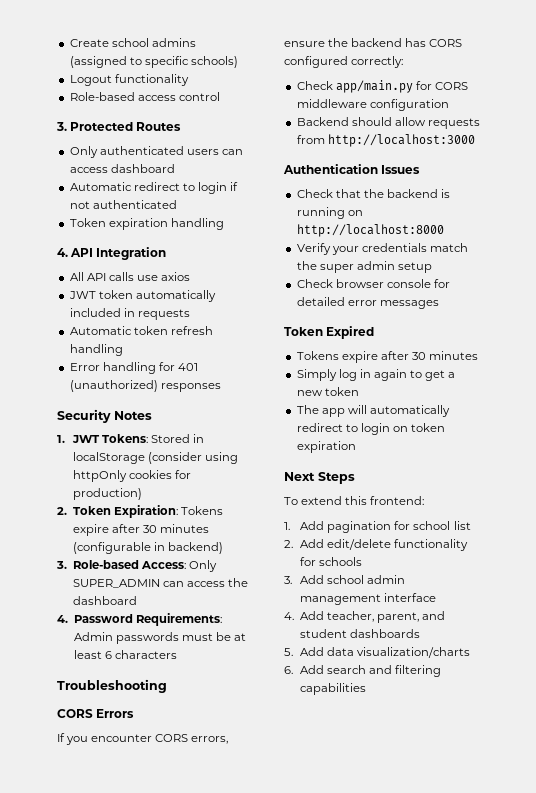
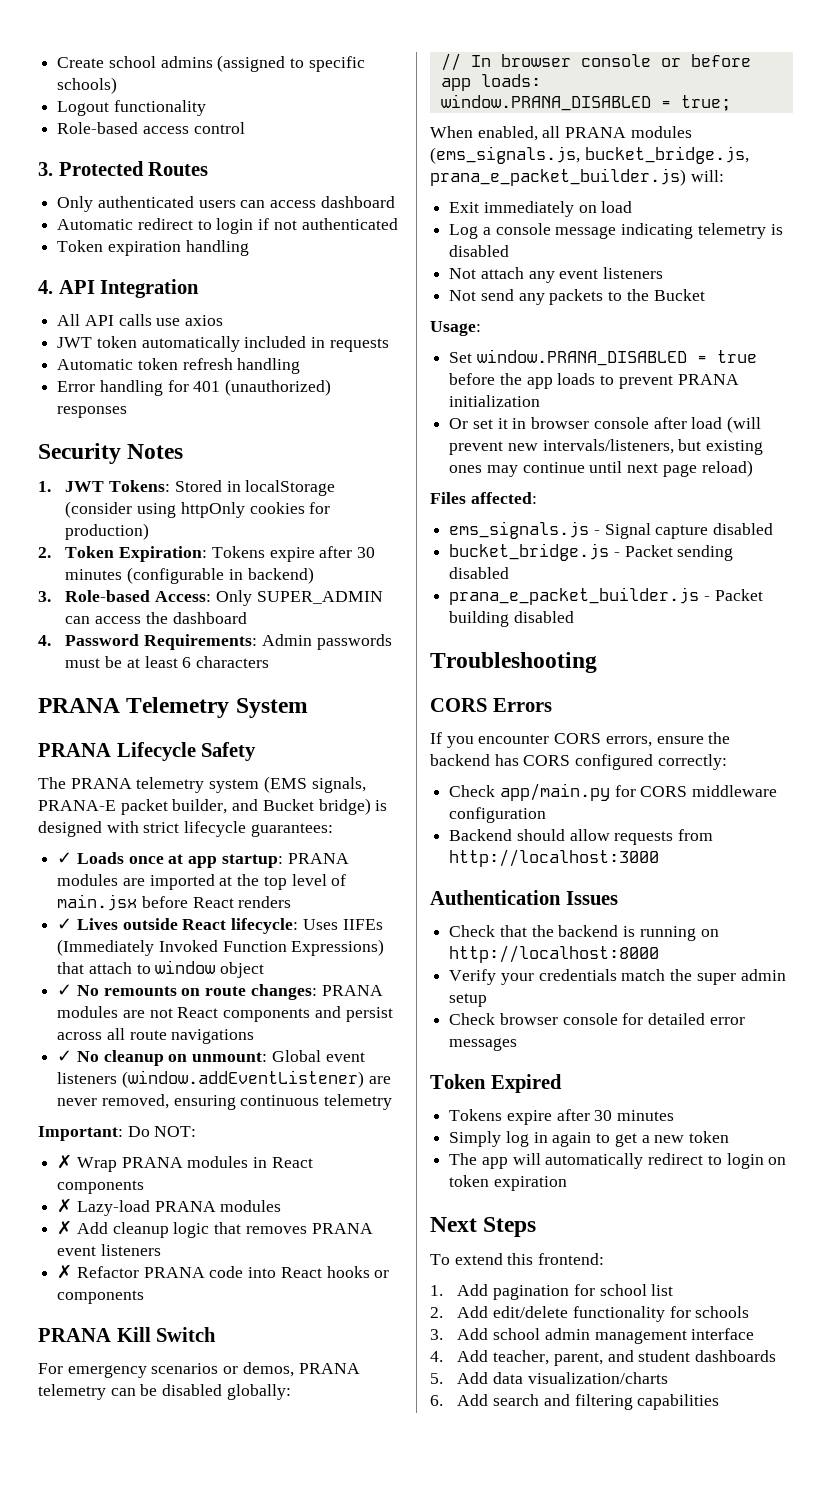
(177, 654) none -> [38,697,308,718] [38,742,257,761] [38,776,366,793] [38,798,388,815] [38,821,333,837] [57,852,349,868] [57,874,347,890] [57,894,292,911] [57,918,383,934] [57,939,385,956] [57,960,265,978] [57,984,383,1000] [57,1006,393,1022] [57,1028,255,1044] [57,1050,365,1066] [57,1070,391,1088] [57,1094,393,1110] [38,1126,197,1141] [57,1154,313,1172] [57,1180,145,1194] [57,1198,282,1216] [57,1220,373,1238] [57,1244,161,1256] [57,1264,390,1279] [57,1290,145,1304] [38,1327,217,1342] [38,1362,360,1378] [38,1384,291,1400] [440,53,751,71] [440,74,541,91] [440,94,731,111] [430,126,692,141] [430,146,749,164] [430,168,724,186] [449,201,633,217] [449,223,783,239] [449,245,510,257] [449,267,664,283] [449,289,705,305] [430,321,481,336] [449,349,757,366] [449,373,739,389] [449,395,541,407] [449,416,762,433] [449,439,764,455] [449,460,753,477] [430,492,537,504] [449,521,774,539] [449,543,734,561] [449,567,510,579] [449,587,763,605] [449,611,574,627] // PRANA Telemetry System // PRANA Lifecycle Safety // The PRANA telemetry system (EMS signals, PRANA-E packet builder, and Bucket bridge) is designed with strict lifecycle guarantees: // ✓ Loads once at app startup: PRANA modules are imported at the top level of main.jsx before React renders // ✓ Lives outside React lifecycle: Uses IIFEs (Immediately Invoked Function Expressions) that attach to window object // ✓ No remounts on route changes: PRANA modules are not React components and persist across all route navigations // ✓ No cleanup on unmount: Global event listeners (window.addEventListener) are never removed, ensuring continuous telemetry // Important: Do NOT: // ✗ Wrap PRANA modules in React components // ✗ Lazy-load PRANA modules // ✗ Add cleanup logic that removes PRANA event listeners // ✗ Refactor PRANA code into React hooks or components // PRANA Kill Switch // For emergency scenarios or demos, PRANA telemetry can be disabled globally: // // In browser console or before app loads: // window.PRANA_DISABLED = true; // When enabled, all PRANA modules (ems_signals.js, bucket_bridge.js, prana_e_packet_builder.js) will: // Exit immediately on load // Log a console message indicating telemetry is disabled // Not attach any event listeners // Not send any packets to the Bucket // Usage: // Set window.PRANA_DISABLED = true before the app loads to prevent PRANA initialization // Or set it in browser console after load (will prevent new intervals/listeners, but existing ones may continue until next page reload) // Files affected: // ems_signals.js - Signal capture disabled // bucket_bridge.js - Packet sending disabled // prana_e_packet_builder.js - Packet building disabled

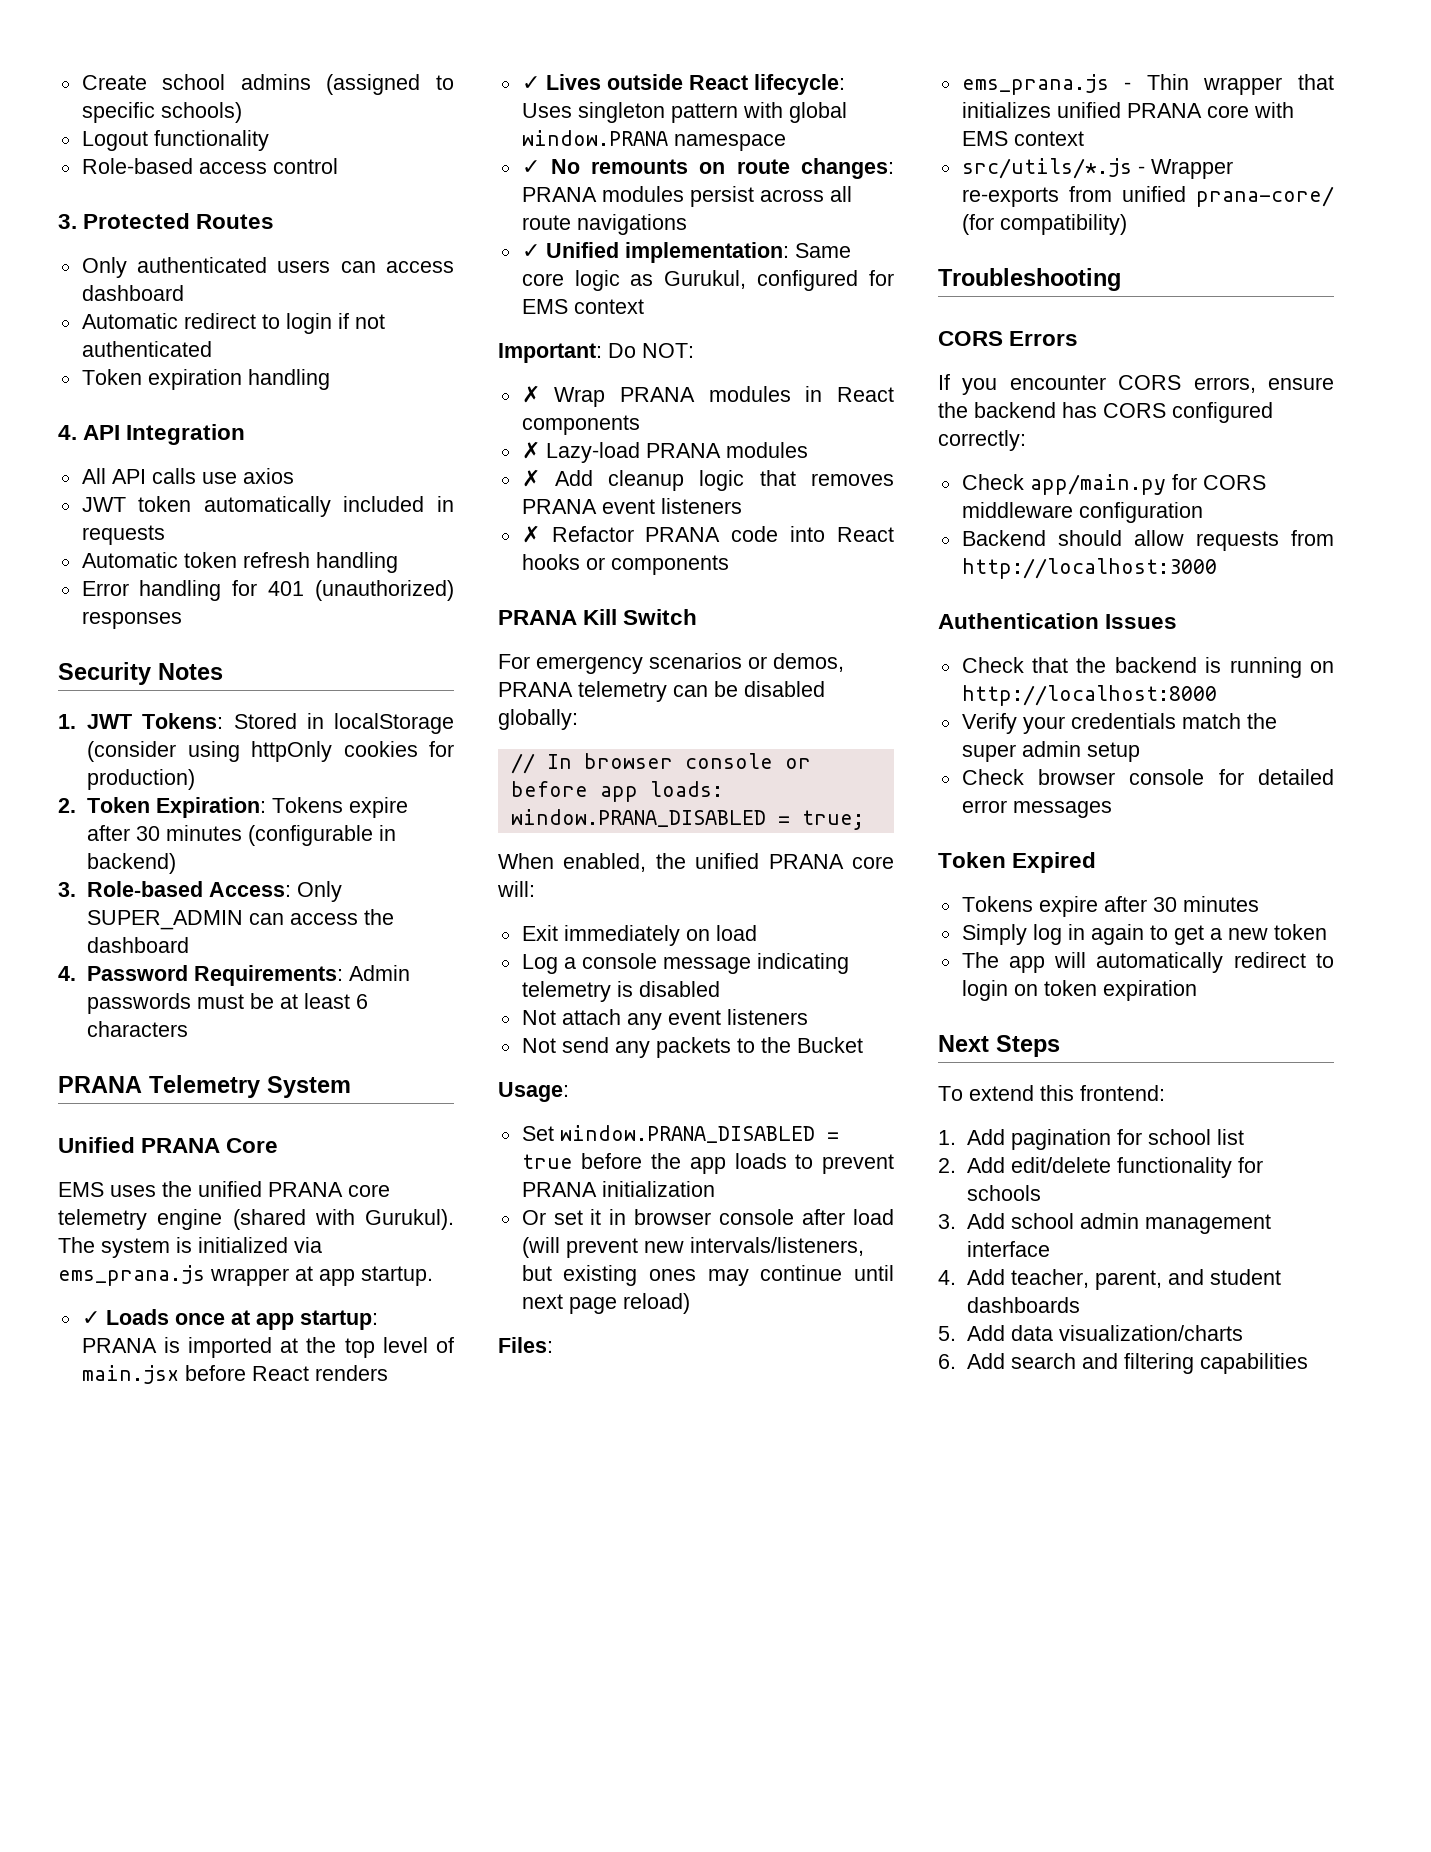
[38,742,257,761] [38,776,366,793] [38,798,388,815] [38,821,333,837] PRANA Lifecycle Safety // The PRANA telemetry system (EMS signals, PRANA-E packet builder, and Bucket bridge) is designed with strict lifecycle guarantees: -> [58,1137,279,1153] [58,1181,390,1197] [58,1209,454,1230] [58,1237,322,1258] [58,1265,433,1286] Unified PRANA Core // EMS uses the unified PRANA core telemetry engine (shared with Gurukul). The system is initialized via ems_prana.js wrapper at app startup.
[57,874,145,886] modules are -> [163,1337,180,1353] is
[342,919,383,930] [57,939,385,956] [57,960,265,978] IIFEs (Immediately Invoked Function Expressions) that attach to window object -> [577,102,847,123] [521,130,786,151] singleton pattern with global window.PRANA namespace
[122,1006,341,1022] are not React components and -> (684, 194) none
[76,1050,365,1066] [57,1070,391,1088] [57,1094,393,1110] No cleanup on unmount: Global event listeners (window.addEventListener) are never removed, ensuring continuous telemetry -> [545,242,851,263] [521,270,894,291] [521,299,644,314] Unified implementation: Same core logic as Gurukul, configured for EMS context
[542,126,692,138] [430,146,749,164] [430,168,686,186] all PRANA modules (ems_signals.js, bucket_bridge.js, prana_e_packet_builder.js) -> [655,853,894,869] the unified PRANA core
[430,492,537,504] [449,521,774,539] [449,543,734,561] [449,567,510,579] [449,587,763,605] [449,611,574,627] Files affected: // ems_signals.js - Signal capture disabled // bucket_bridge.js - Packet sending disabled // prana_e_packet_builder.js - Packet building disabled -> [498,1337,553,1353] [961,74,1334,95] [961,102,1294,118] [961,131,1084,146] [961,158,1233,179] [961,186,1334,207] [961,214,1127,235] Files: // ems_prana.js - Thin wrapper that initializes unified PRANA core with EMS context // src/utils/*.js - Wrapper re-exports from unified prana-core/ (for compatibility)

